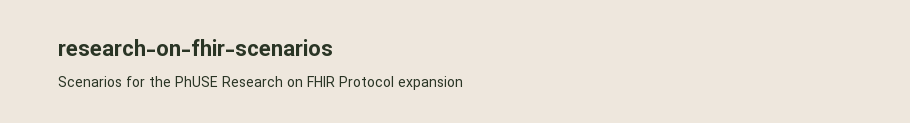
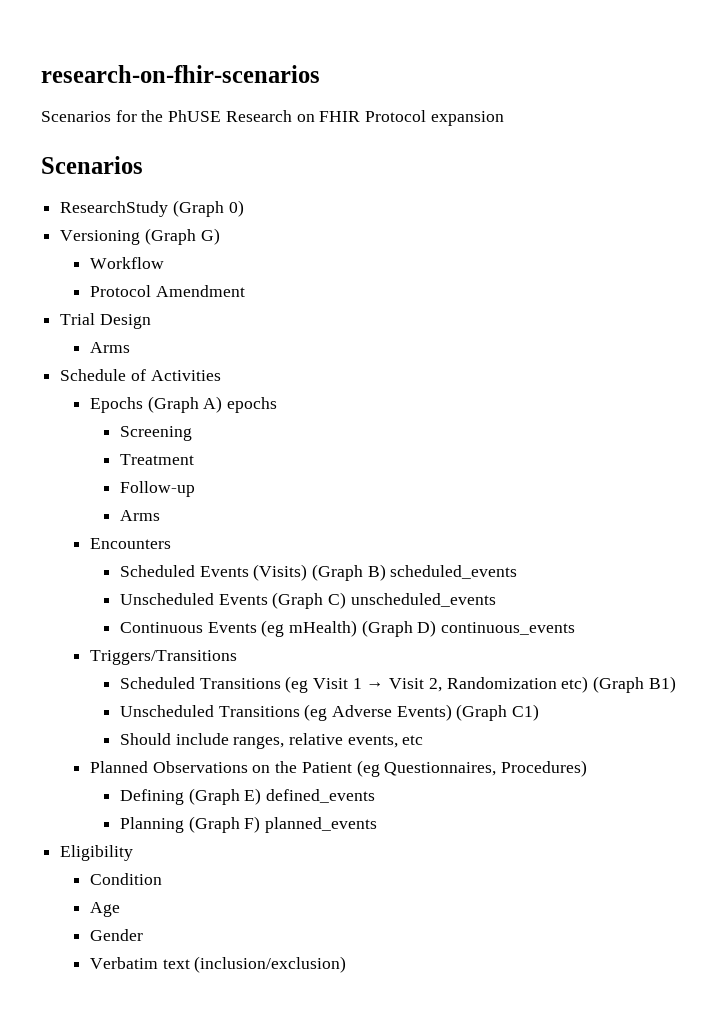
(463, 83) none -> [41,156,143,174] [60,200,244,217] [60,228,220,245] [90,257,165,269] [90,285,245,297] [60,313,151,329] [90,342,131,353] [60,369,221,381] [90,396,278,413] [119,426,192,441] [119,454,194,465] [119,481,195,497] [119,510,160,521] [90,538,172,549] [119,564,518,581] [119,592,496,609] [119,620,576,637] [90,650,238,665] [119,676,676,693] [119,704,540,721] [119,733,424,749] [90,760,588,777] [119,788,375,805] [119,816,377,833] [60,845,134,861] [90,873,163,885] [90,902,121,917] [90,929,144,941] [90,956,347,973] // Scenarios // ResearchStudy (Graph 0) // Versioning (Graph G) // Workflow // Protocol Amendment // Trial Design // Arms // Schedule of Activities // Epochs (Graph A) epochs // Screening // Treatment // Follow-up // Arms // Encounters // Scheduled Events (Visits) (Graph B) scheduled_events // Unscheduled Events (Graph C) unscheduled_events // Continuous Events (eg mHealth) (Graph D) continuous_events // Triggers/Transitions // Scheduled Transitions (eg Visit 1 → Visit 2, Randomization etc) (Graph B1) // Unscheduled Transitions (eg Adverse Events) (Graph C1) // Should include ranges, relative events, etc // Planned Observations on the Patient (eg Questionnaires, Procedures) // Defining (Graph E) defined_events // Planning (Graph F) planned_events // Eligibility // Condition // Age // Gender // Verbatim text (inclusion/exclusion)

